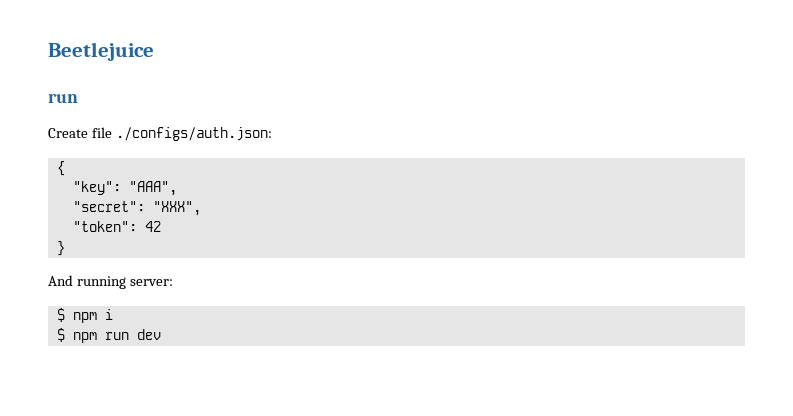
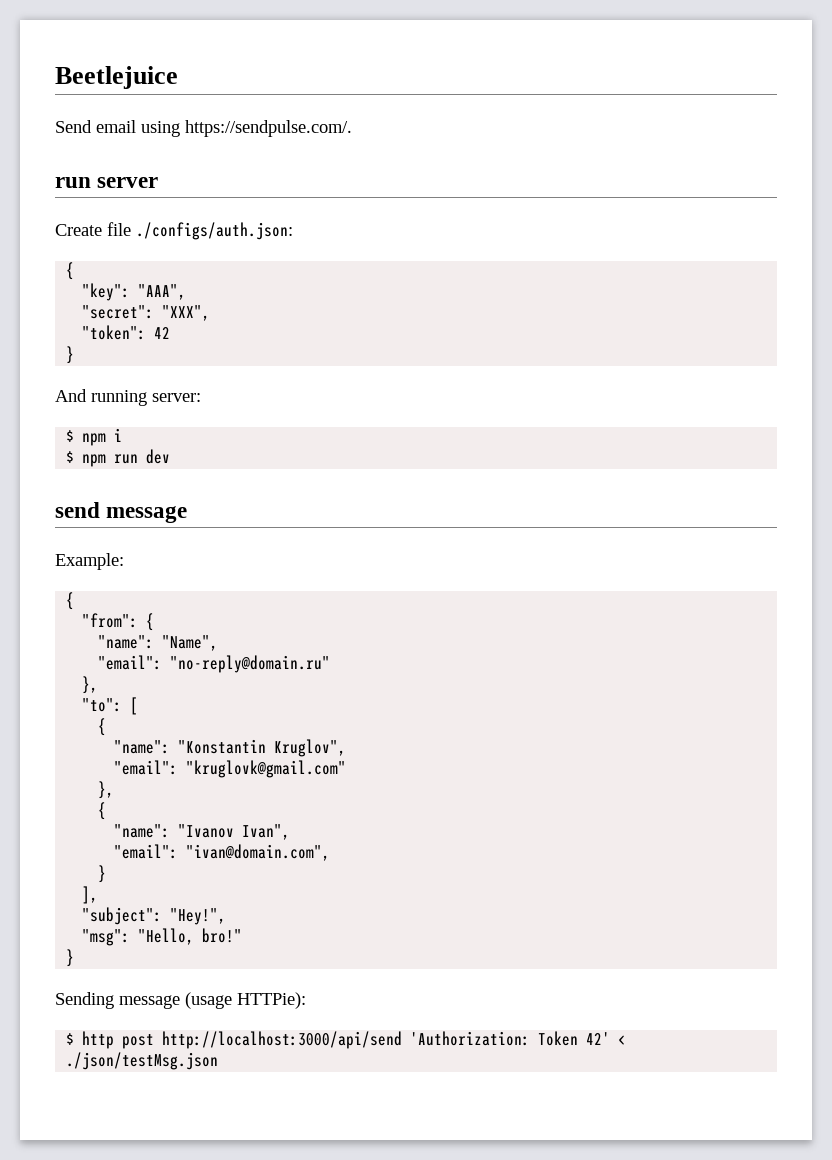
[48,93,78,103] // run -> [55,120,352,137] [55,177,159,188] // Send email using https://sendpulse.com/. // run server
(161, 334) none -> [55,502,188,523] [55,553,124,570] [66,592,75,610] [82,613,155,631] [98,635,219,651] [98,655,331,673] [82,676,99,694] [82,697,139,715] [98,718,107,736] [114,739,347,757] [114,760,347,778] [98,781,115,799] [98,802,107,820] [114,824,291,840] [114,844,331,861] [98,865,107,883] [82,886,99,904] [82,907,227,925] [82,928,243,946] [66,949,75,967] [55,992,306,1009] [66,1031,627,1049] [66,1052,219,1070] // send message // Example: // { // "from": { // "name": "Name", // "email": "no-reply@domain.ru" // }, // "to": [ // { // "name": "Konstantin Kruglov", // "email": "kruglovk@gmail.com" // }, // { // "name": "Ivanov Ivan", // "email": "ivan@domain.com", // } // ], // "subject": "Hey!", // "msg": "Hello, bro!" // } // Sending message (usage HTTPie): // $ http post http://localhost:3000/api/send 'Authorization: Token 42' < ./json/testMsg.json

